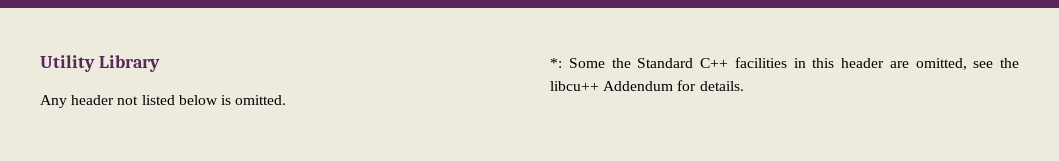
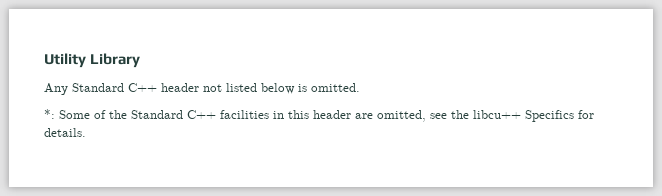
(67, 101) none -> [72,83,157,92] Standard C++
(605, 63) none -> [94,110,106,119] of
[603,81,674,91] Addendum -> [525,110,574,122] Specifics

